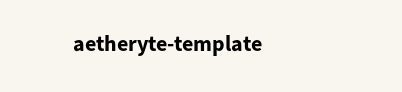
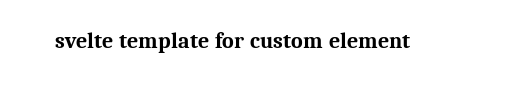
[73,35,262,56] aetheryte-template -> [55,32,410,53] svelte template for custom element

